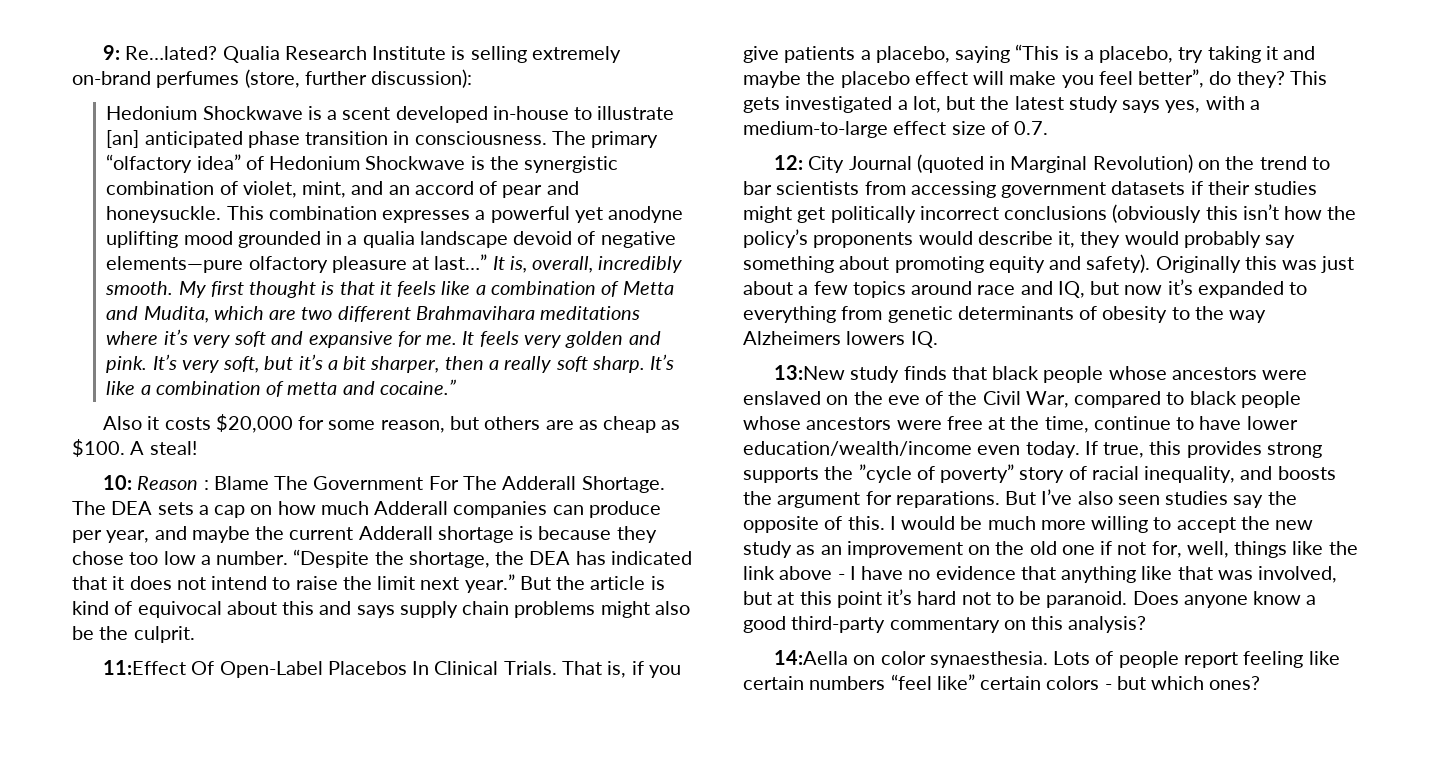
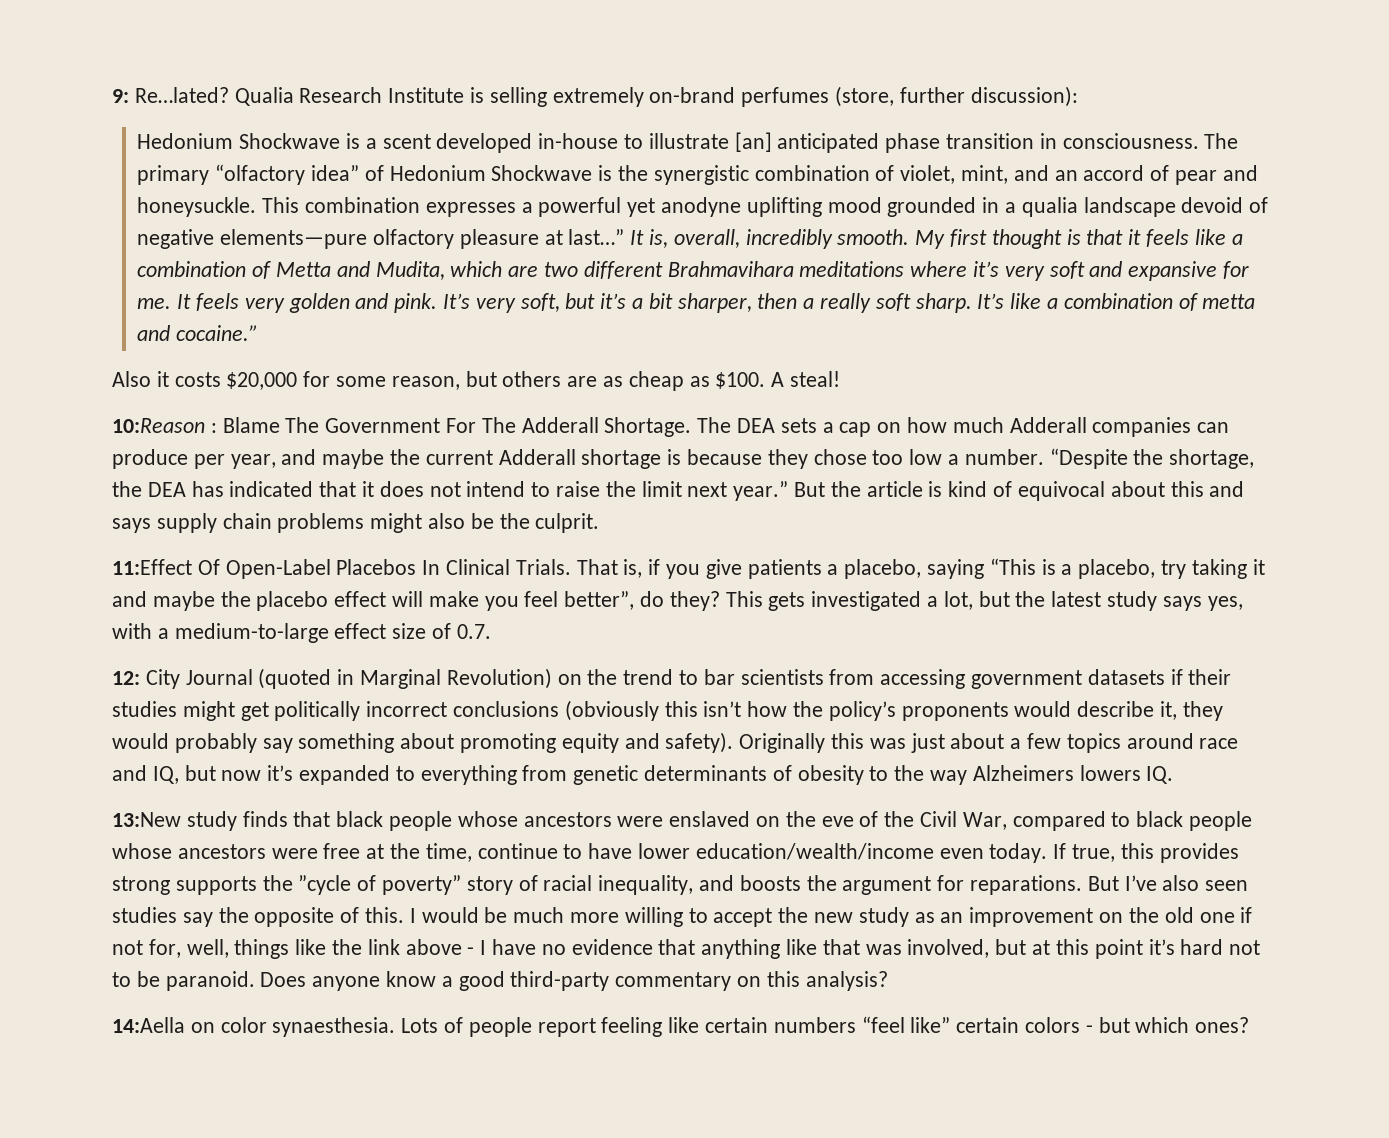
[103,475,199,490] 10: Reason -> [112,418,205,433] 10:Reason

